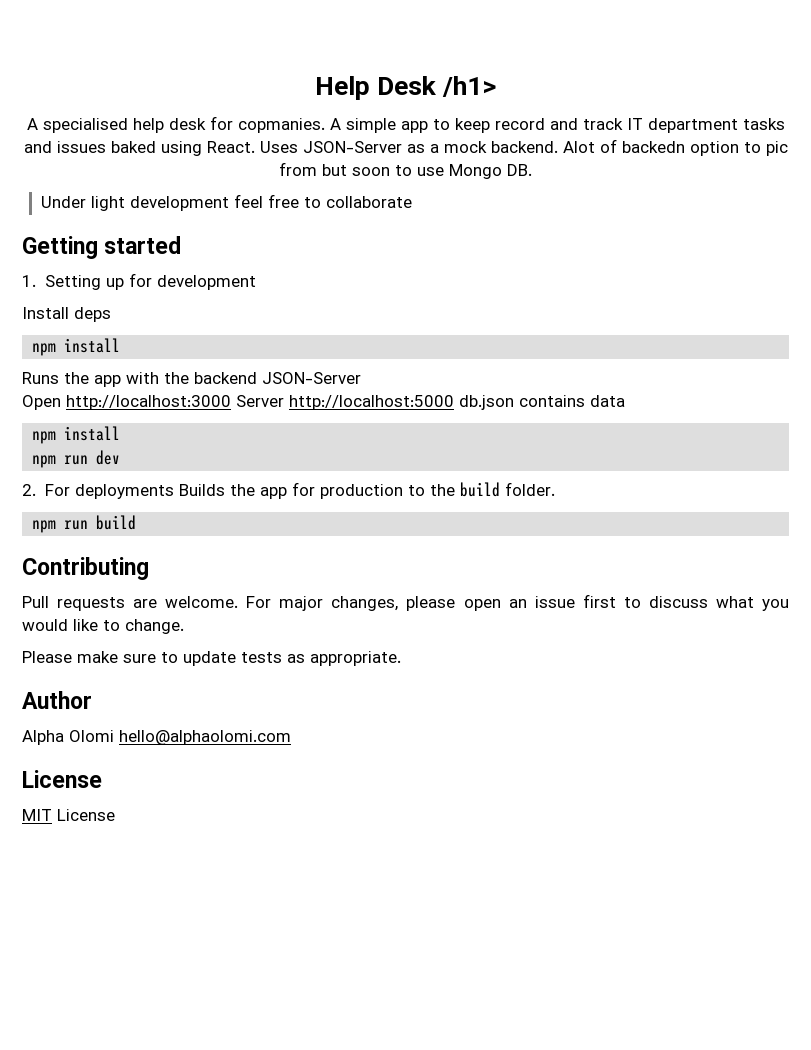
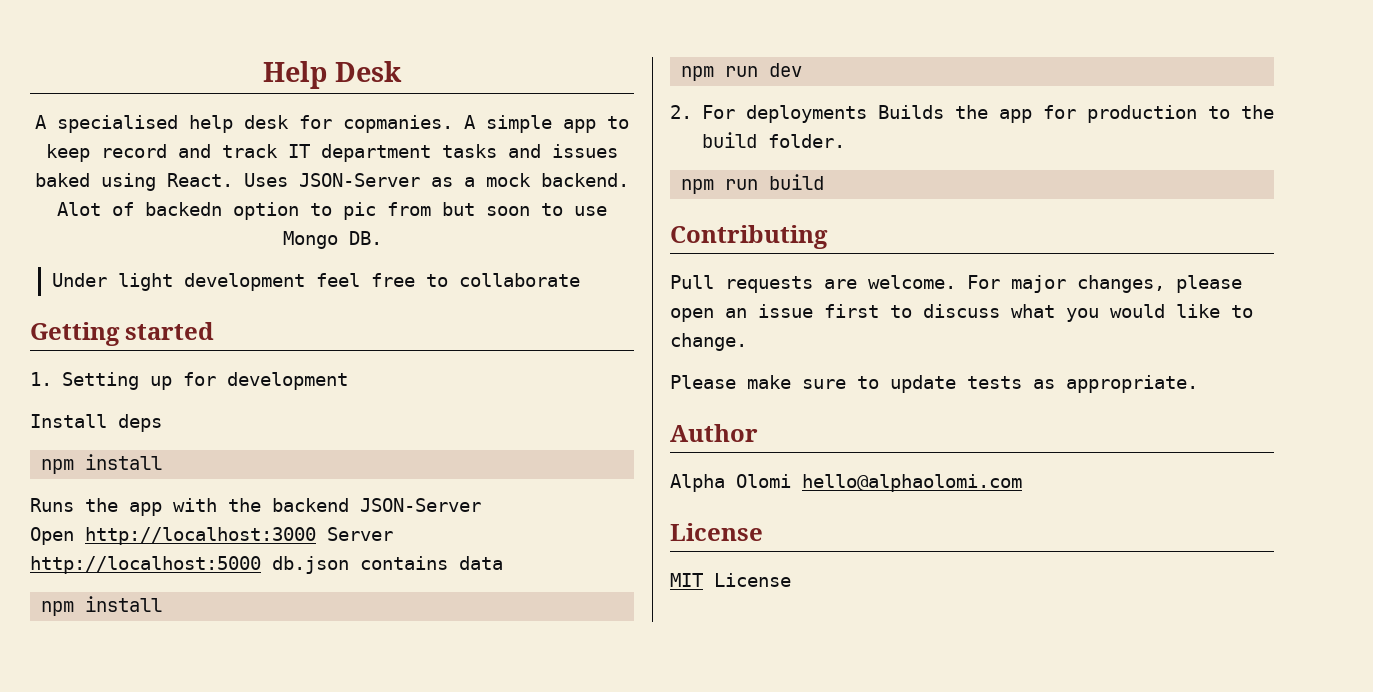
[442,76,497,97] /h1> -> (402, 71) none

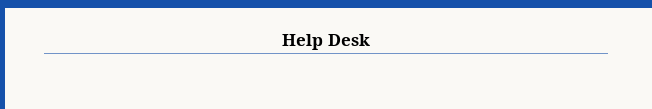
[35,115,629,133] [46,144,618,162] [35,173,629,191] [57,202,607,220] [282,231,382,249] [51,273,580,291] [30,322,215,346] [30,372,348,390] [30,414,162,432] [41,454,163,474] [30,498,481,516] [30,527,393,545] [30,556,503,574] [41,596,163,616] [681,63,803,81] [670,105,1274,123] [701,132,845,148] [681,174,825,194] [670,225,828,249] [670,275,1242,293] [670,304,1253,322] [670,333,747,351] [670,375,1198,393] [670,424,758,442] [670,474,1022,492] [670,523,763,541] [670,573,791,587] // A specialised help desk for copmanies. A simple app to keep record and track IT department tasks and issues baked using React. Uses JSON-Server as a mock backend. Alot of backedn option to pic from but soon to use Mongo DB. // Under light development feel free to collaborate // Getting started // 1. Setting up for development // Install deps // npm install // Runs the app with the backend JSON-Server // Open http://localhost:3000 Server http://localhost:5000 db.json contains data // npm install // npm run dev // 2. For deployments Builds the app for production to the build folder. // npm run build // Contributing // Pull requests are welcome. For major changes, please open an issue first to discuss what you would like to change. // Please make sure to update tests as appropriate. // Author // Alpha Olomi hello@alphaolomi.com // License // MIT License -> (370, 40) none

